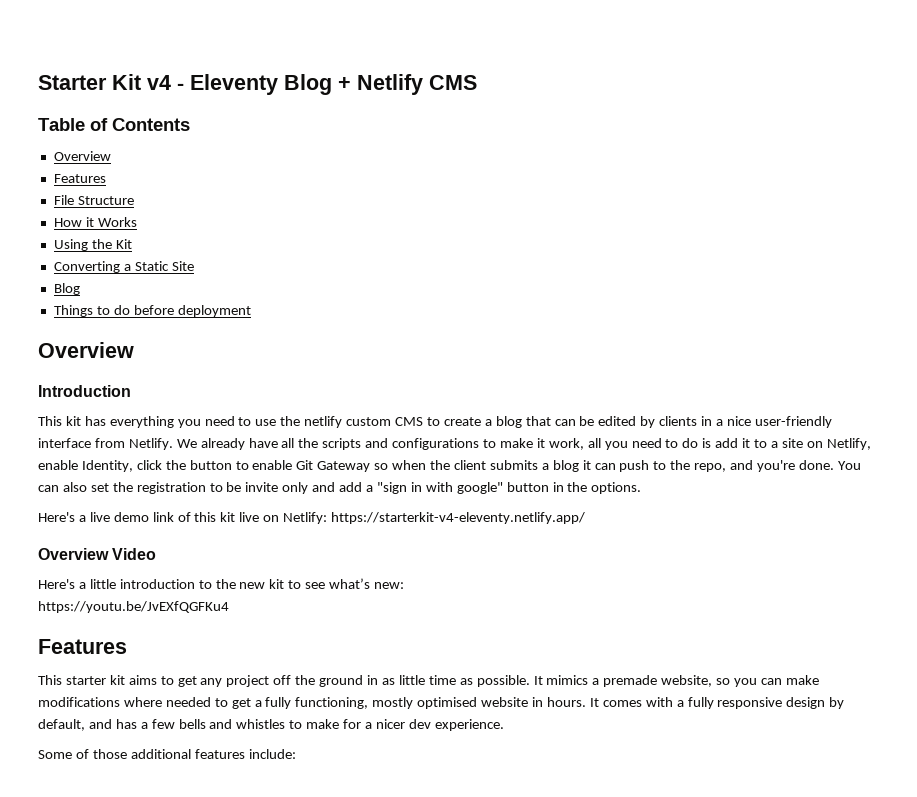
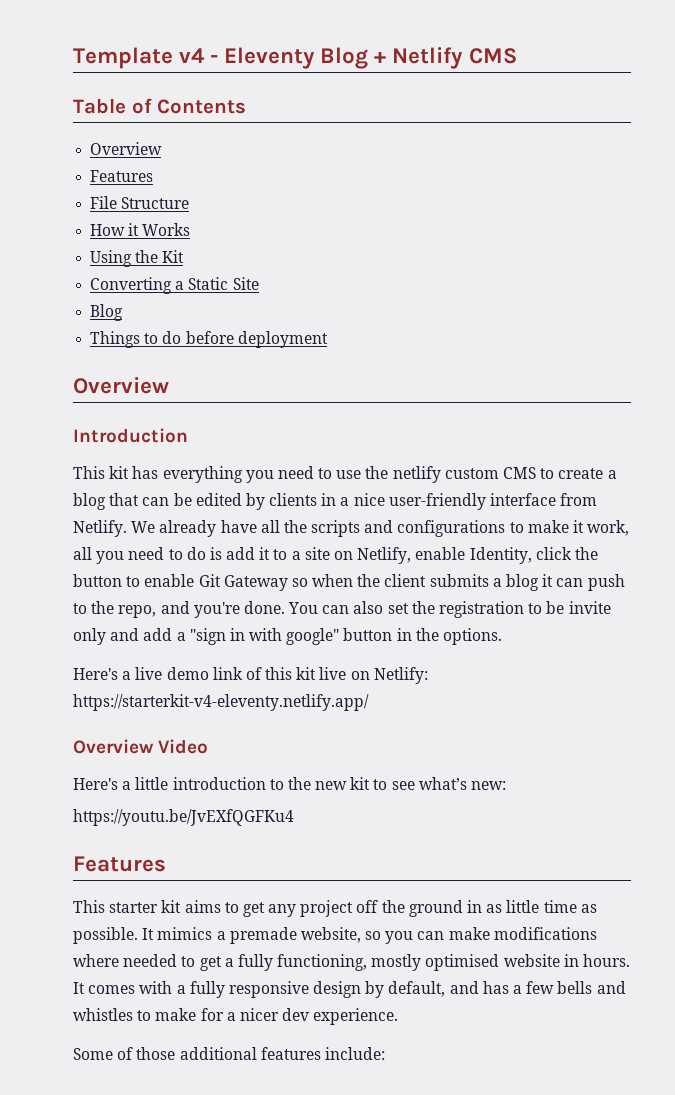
[38,74,141,90] Starter Kit -> [73,47,173,69] Template

